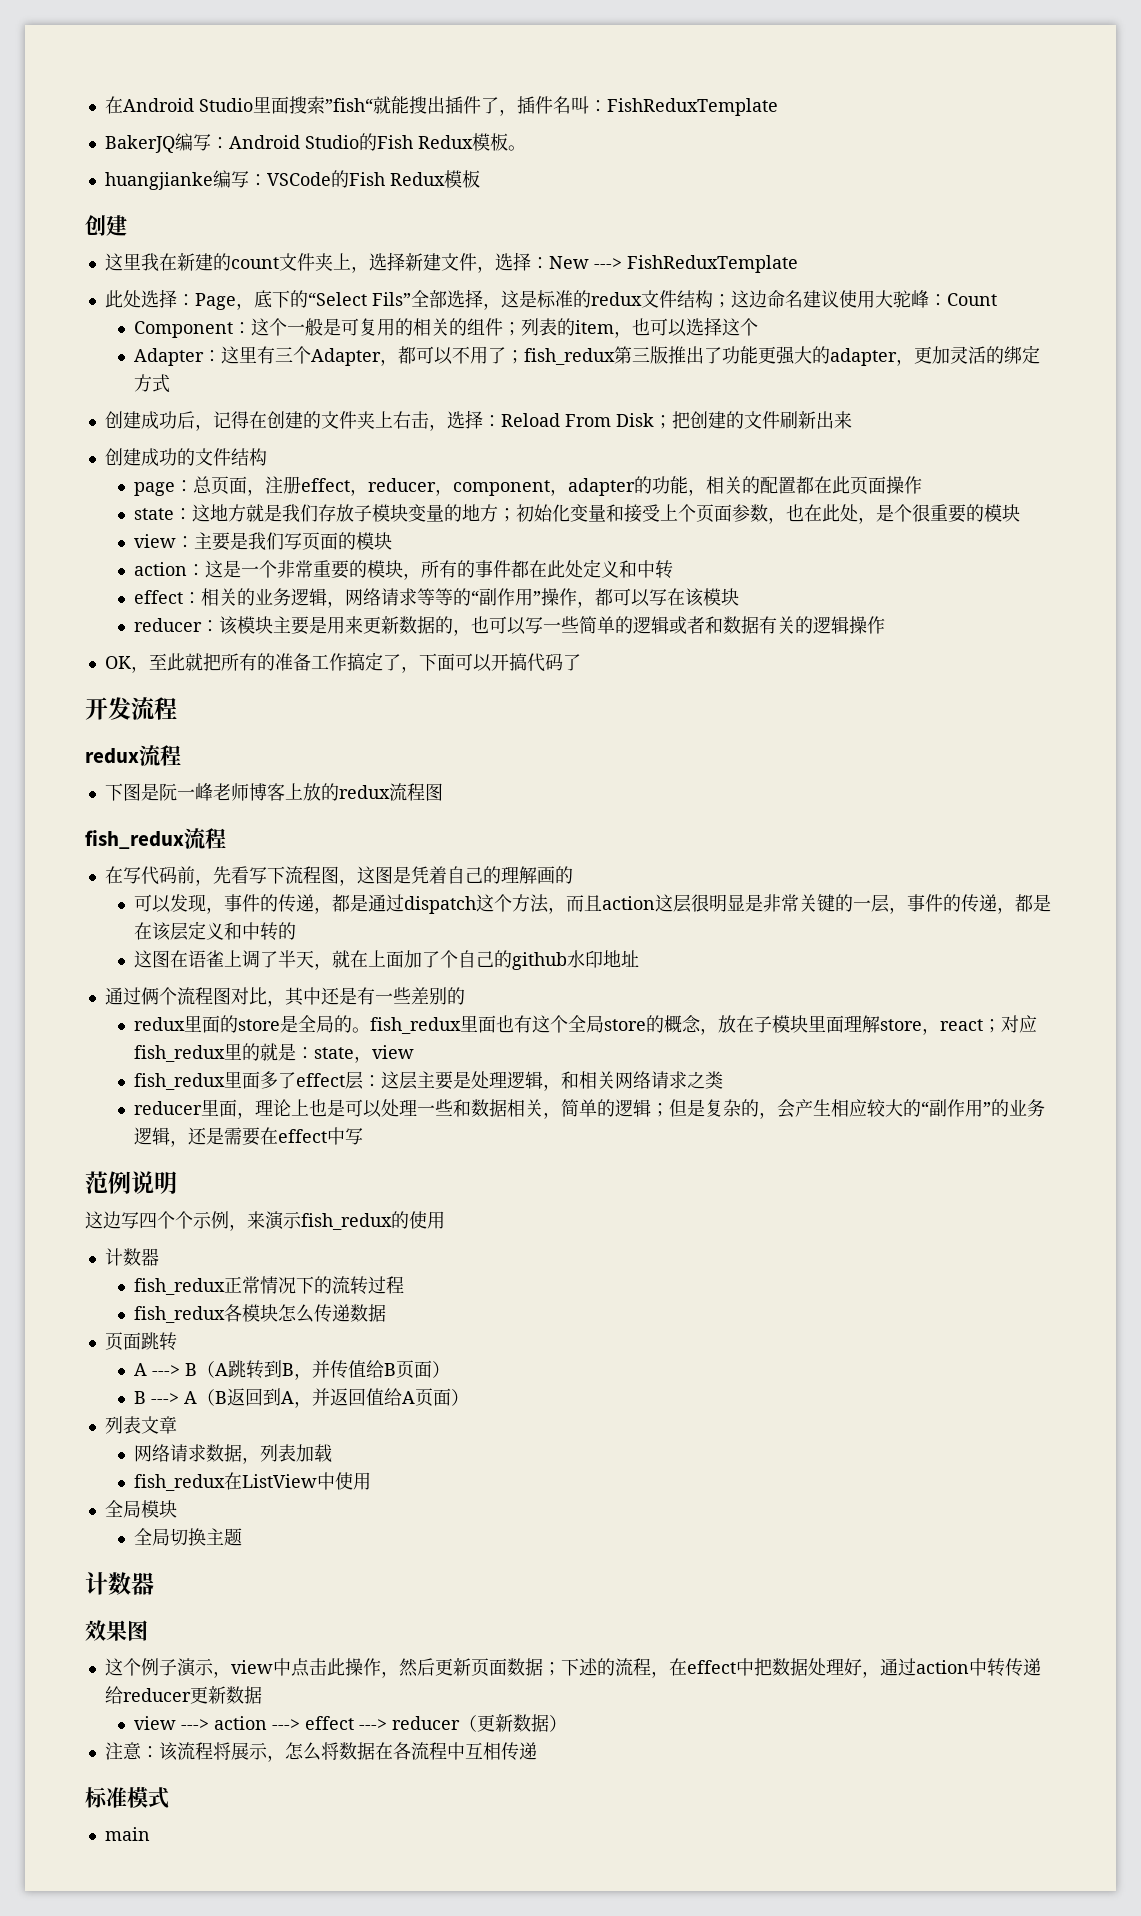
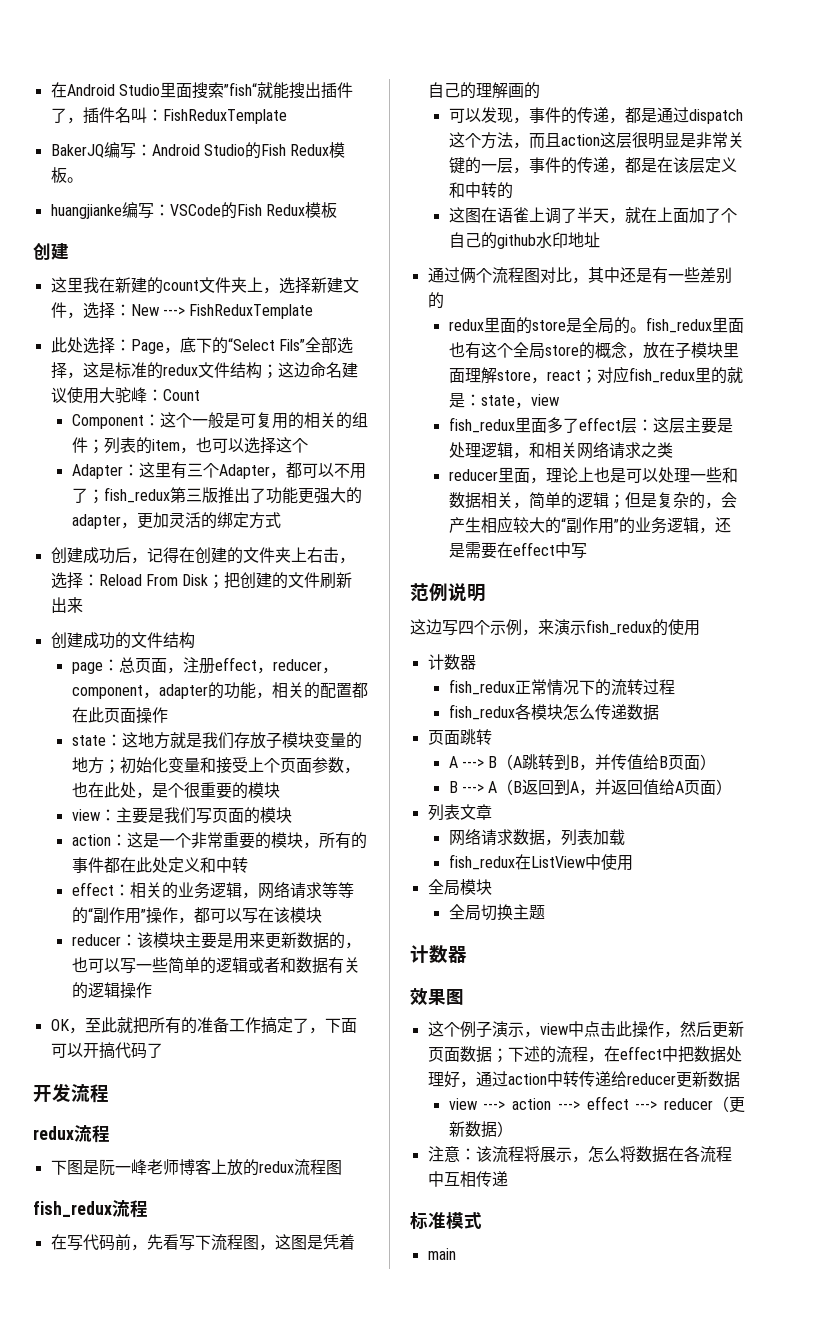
[175,1211,193,1229] 个 -> (490, 627) none

